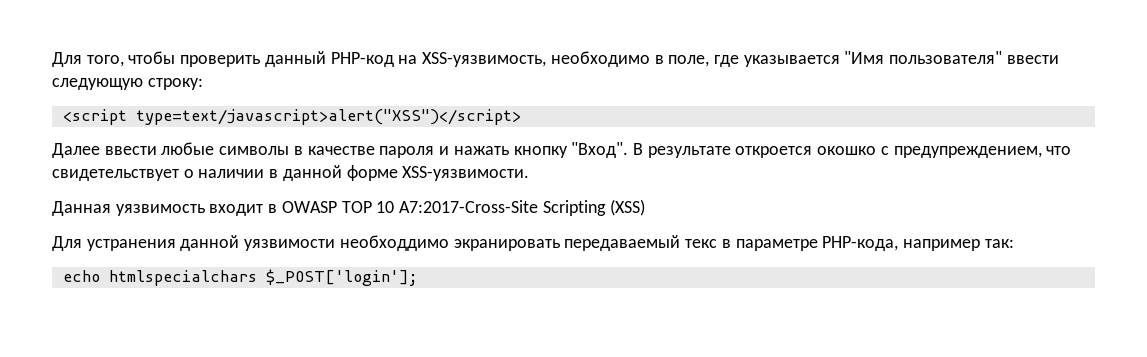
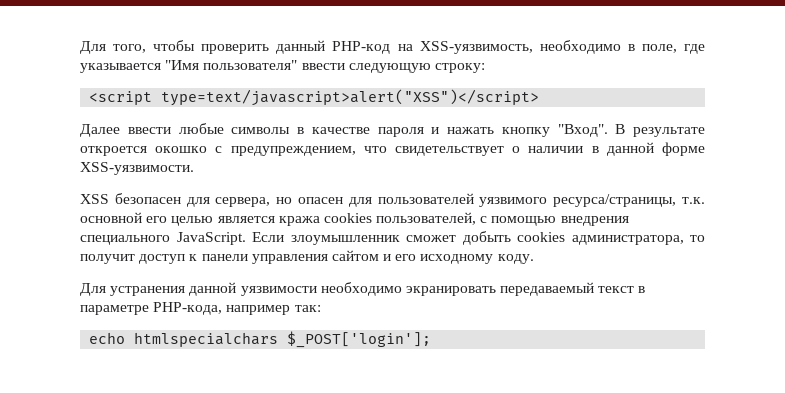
[52,199,645,216] Данная уязвимость входит в OWASP TOP 10 A7:2017-Cross-Site Scripting (XSS) -> [80,193,705,207] [80,212,629,226] [80,231,705,245] [80,250,534,264] XSS безопасен для сервера, но опасен для пользователей уязвимого ресурса/страницы, т.к. основной его целью является кража cookies пользователей, с помощью внедрения специального JavaScript. Если злоумышленник сможет добыть cookies администратора, то получит доступ к панели управления сайтом и его исходному коду.
[339,235,449,251] необходдимо -> [320,282,402,296] необходимо
[685,239,718,248] текс -> [598,286,635,293] текст

